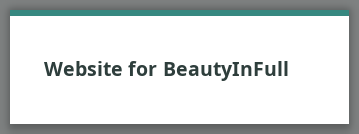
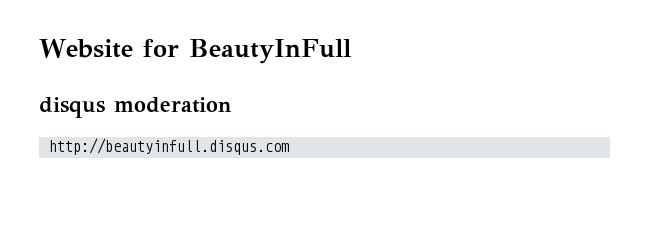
(289, 71) none -> [39,97,232,118] [48,138,289,155] // disqus moderation // http://beautyinfull.disqus.com

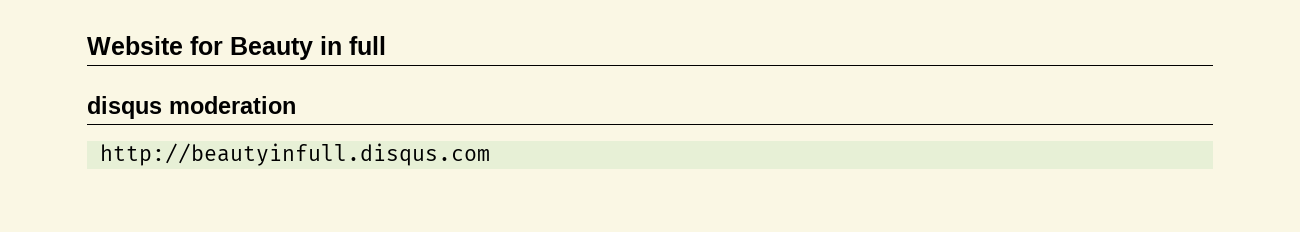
[188,39,351,64] BeautyInFull -> [230,36,386,60] Beauty in full

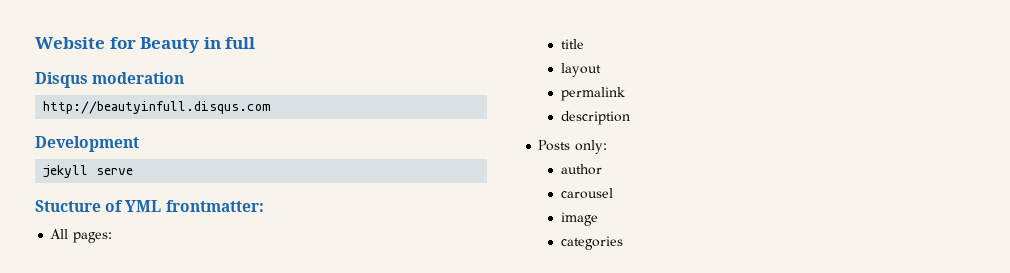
[87,96,162,119] disqus -> [35,72,88,88] Disqus
(490, 154) none -> [35,136,139,152] [43,165,134,178] [35,200,264,212] [50,229,113,243] [560,39,584,49] [560,63,601,77] [560,87,625,101] [560,111,630,125] [538,140,608,154] [560,164,602,175] [560,188,613,199] [560,212,598,226] [560,236,623,250] // Development // jekyll serve // Stucture of YML frontmatter: // All pages: // title // layout // permalink // description // Posts only: // author // carousel // image // categories

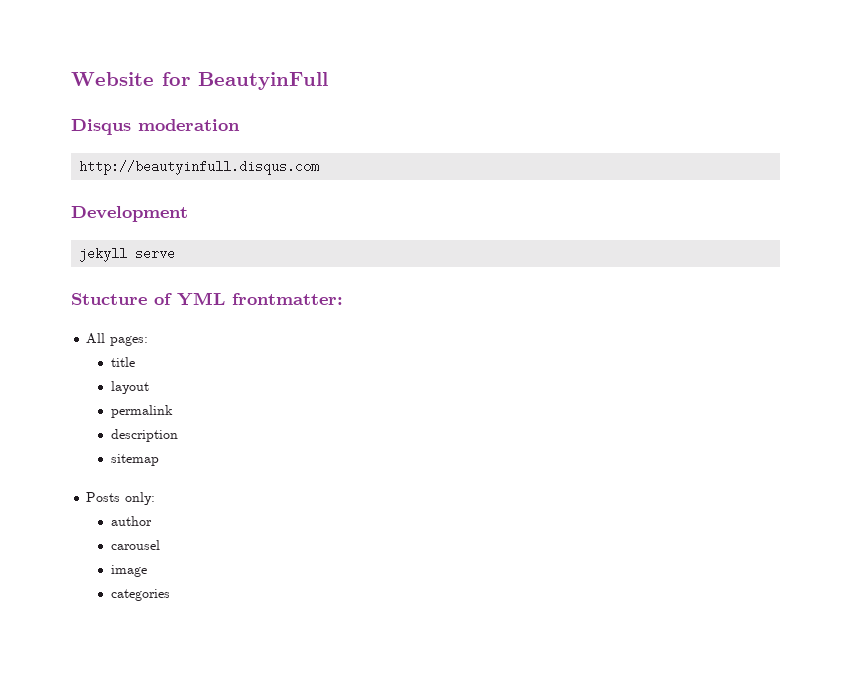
[140,37,256,53] Beauty in full -> [198,72,328,90] BeautyinFull
(630, 118) none -> [110,454,159,466] // sitemap

